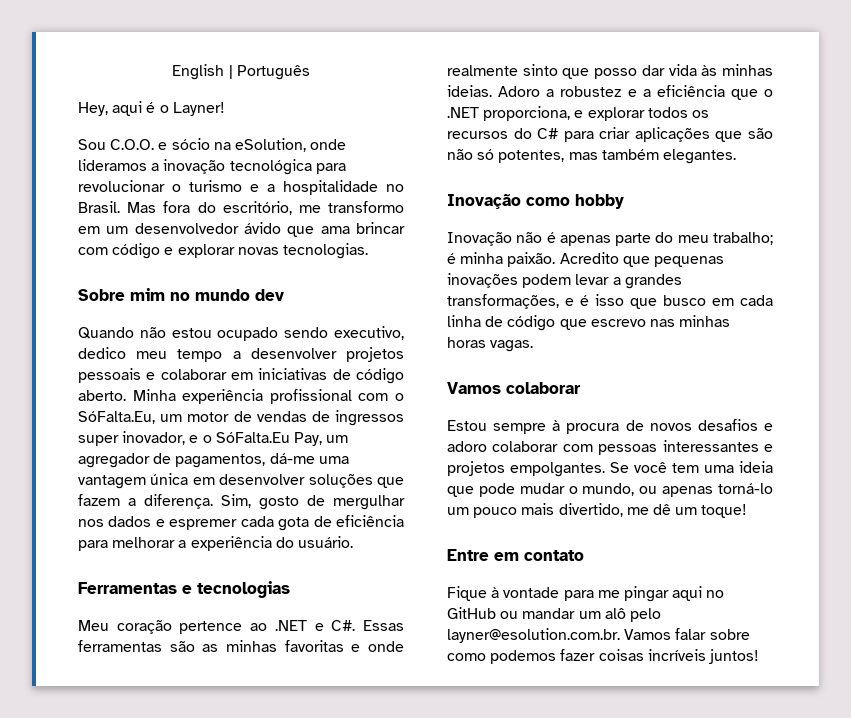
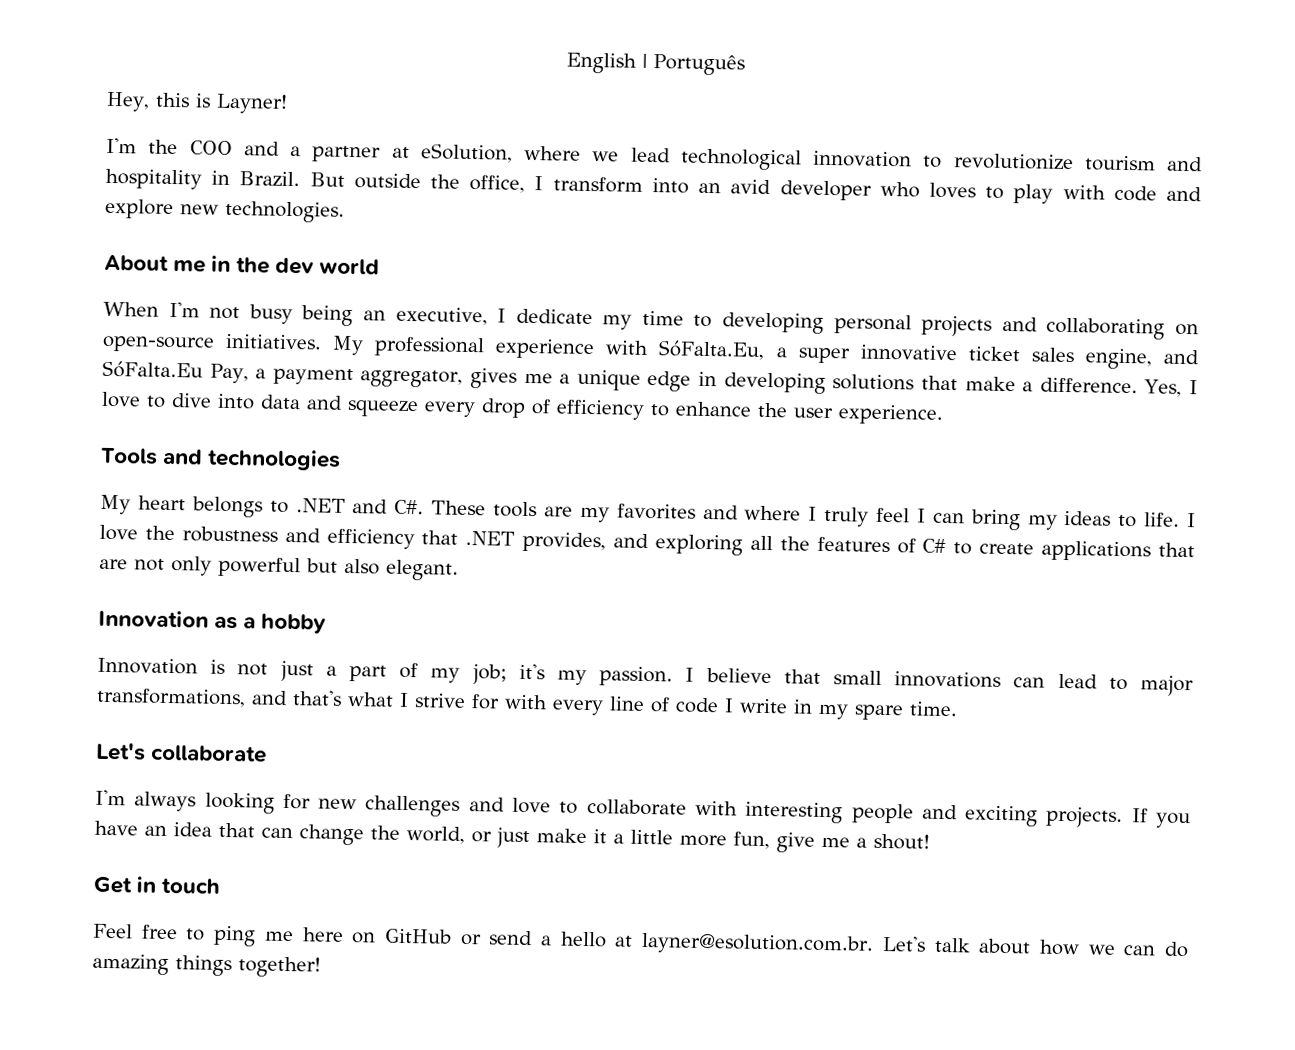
[112,101,225,116] [78,138,347,152] [78,159,346,175] [78,180,404,195] [78,201,404,215] [78,222,405,237] [78,243,368,259] [78,288,284,301] [78,326,404,341] [78,347,404,362] [78,368,404,384] [78,389,404,404] [78,410,404,426] [78,431,349,446] [78,453,349,468] [78,473,404,489] [78,494,405,510] [78,515,404,531] [78,536,353,551] [78,581,290,598] [78,620,405,634] [78,640,404,652] [447,64,773,79] [447,85,773,100] [447,106,709,121] [447,127,773,142] [447,149,736,164] [447,193,624,209] [447,232,773,246] [447,252,724,267] [447,273,682,289] [447,294,773,309] [447,315,731,331] [447,337,534,352] [447,382,581,394] [447,419,773,434] [447,440,773,455] [447,461,773,477] [447,483,773,497] [447,503,748,518] [447,549,584,561] [447,586,725,602] [447,607,661,622] [447,628,750,643] [447,649,759,664] aqui é o Layner! // Sou C.O.O. e sócio na eSolution, onde lideramos a inovação tecnológica para revolucionar o turismo e a hospitalidade no Brasil. Mas fora do escritório, me transformo em um desenvolvedor ávido que ama brincar com código e explorar novas tecnologias. // Sobre mim no mundo dev // Quando não estou ocupado sendo executivo, dedico meu tempo a desenvolver projetos pessoais e colaborar em iniciativas de código aberto. Minha experiência profissional com o SóFalta.Eu, um motor de vendas de ingressos super inovador, e o SóFalta.Eu Pay, um agregador de pagamentos, dá-me uma vantagem única em desenvolver soluções que fazem a diferença. Sim, gosto de mergulhar nos dados e espremer cada gota de eficiência para melhorar a experiência do usuário. // Ferramentas e tecnologias // Meu coração pertence ao .NET e C#. Essas ferramentas são as minhas favoritas e onde realmente sinto que posso dar vida às minhas ideias. Adoro a robustez e a eficiência que o .NET proporciona, e explorar todos os recursos do C# para criar aplicações que são não só potentes, mas também elegantes. // Inovação como hobby // Inovação não é apenas parte do meu trabalho; é minha paixão. Acredito que pequenas inovações podem levar a grandes transformações, e é isso que busco em cada linha de código que escrevo nas minhas horas vagas. // Vamos colaborar // Estou sempre à procura de novos desafios e adoro colaborar com pessoas interessantes e projetos empolgantes. Se você tem uma ideia que pode mudar o mundo, ou apenas torná-lo um pouco mais divertido, me dê um toque! // Entre em contato // Fique à vontade para me pingar aqui no GitHub ou mandar um alô pelo layner@esolution.com.br. Vamos falar sobre como podemos fazer coisas incríveis juntos! -> [154,92,288,114] [106,137,1203,172] [105,168,1202,204] [105,198,345,223] [104,254,381,275] [103,301,1199,340] [102,333,1201,370] [102,360,1199,397] [101,391,944,425] [100,447,342,471] [100,494,1196,531] [99,524,1196,562] [99,556,459,581] [98,609,327,634] [97,657,1195,697] [96,687,958,721] [95,742,268,763] [95,789,1191,829] [94,820,930,853] [93,876,222,894] [93,923,1189,958] [92,953,321,978] this is Layner! // I'm the COO and a partner at eSolution, where we lead technological innovation to revolutionize tourism and hospitality in Brazil. But outside the office, I transform into an avid developer who loves to play with code and explore new technologies. // About me in the dev world // When I'm not busy being an executive, I dedicate my time to developing personal projects and collaborating on open-source initiatives. My professional experience with SóFalta.Eu, a super innovative ticket sales engine, and SóFalta.Eu Pay, a payment aggregator, gives me a unique edge in developing solutions that make a difference. Yes, I love to dive into data and squeeze every drop of efficiency to enhance the user experience. // Tools and technologies // My heart belongs to .NET and C#. These tools are my favorites and where I truly feel I can bring my ideas to life. I love the robustness and efficiency that .NET provides, and exploring all the features of C# to create applications that are not only powerful but also elegant. // Innovation as a hobby // Innovation is not just a part of my job; it's my passion. I believe that small innovations can lead to major transformations, and that's what I strive for with every line of code I write in my spare time. // Let's collaborate // I'm always looking for new challenges and love to collaborate with interesting people and exciting projects. If you have an idea that can change the world, or just make it a little more fun, give me a shout! // Get in touch // Feel free to ping me here on GitHub or send a hello at layner@esolution.com.br. Let's talk about how we can do amazing things together!

